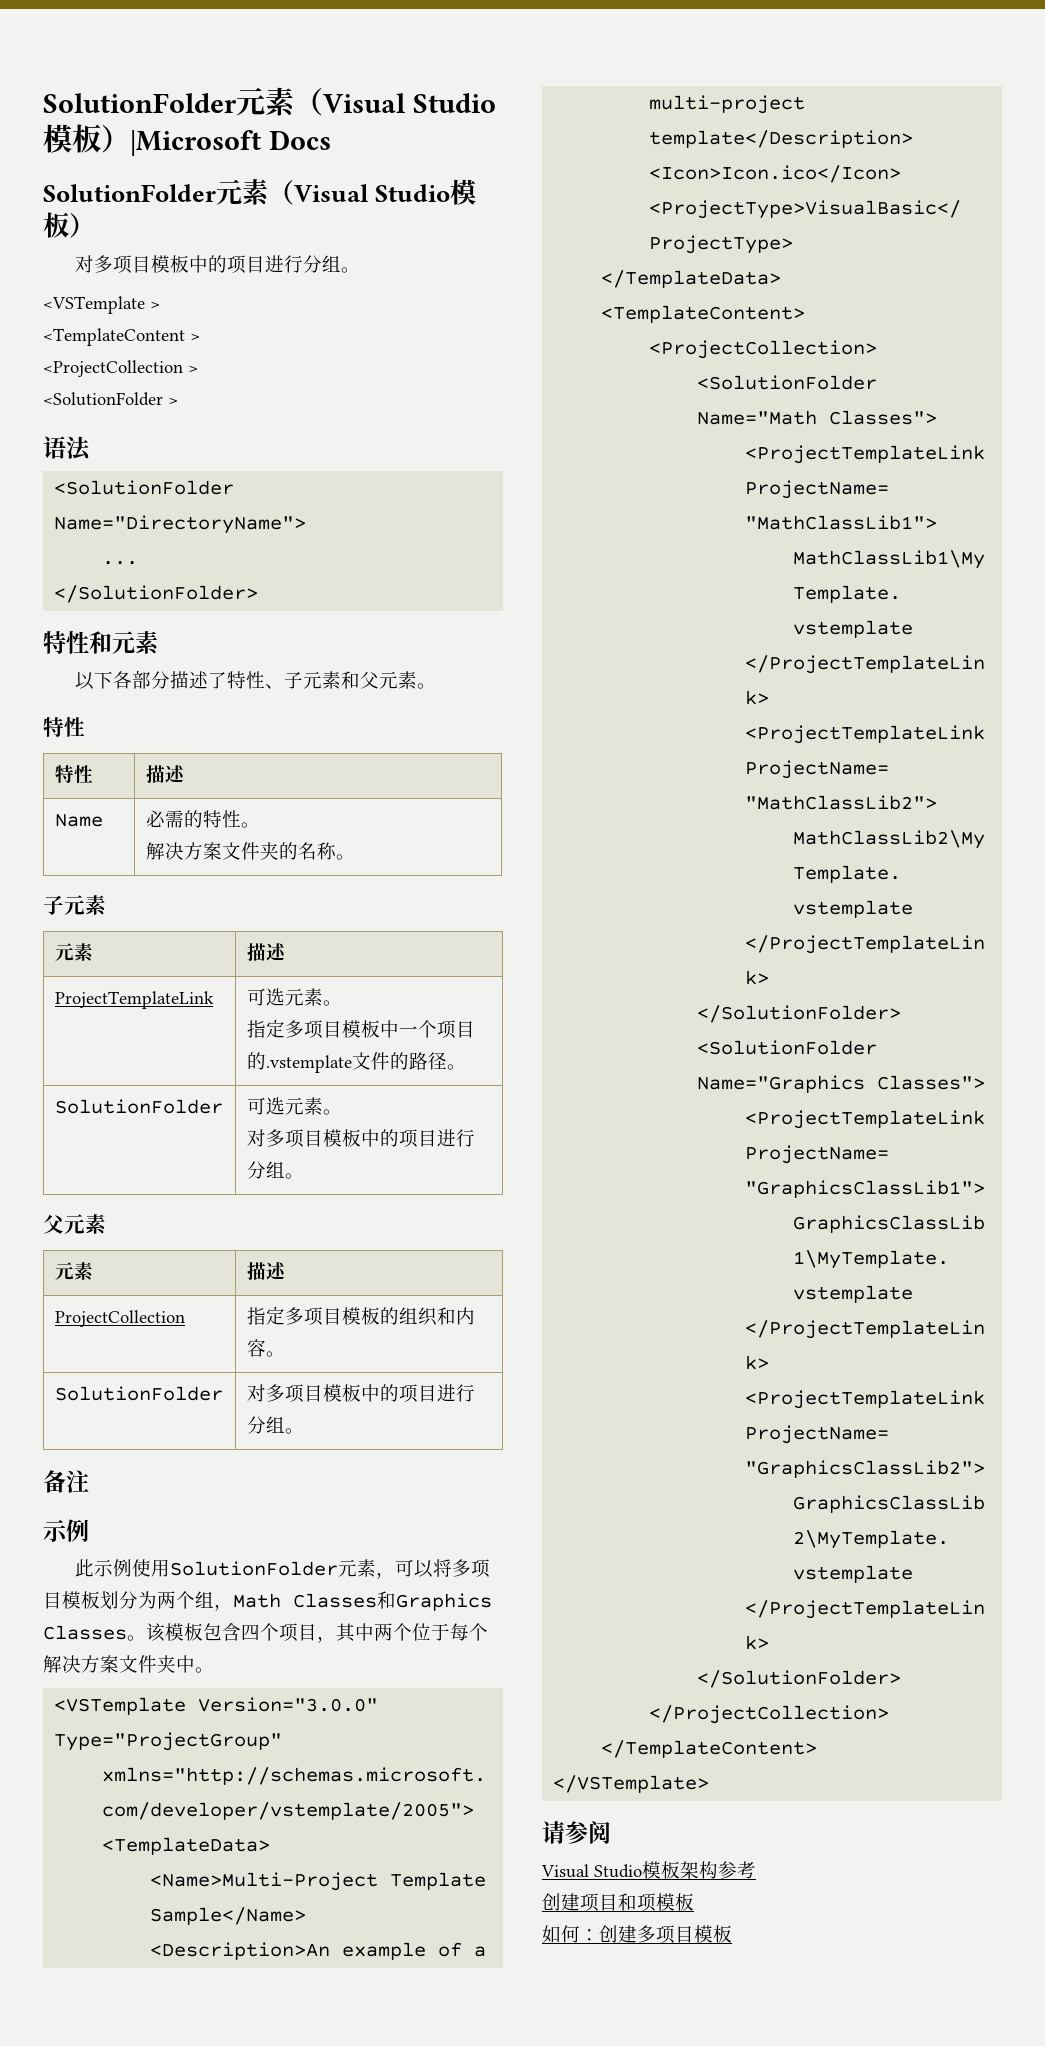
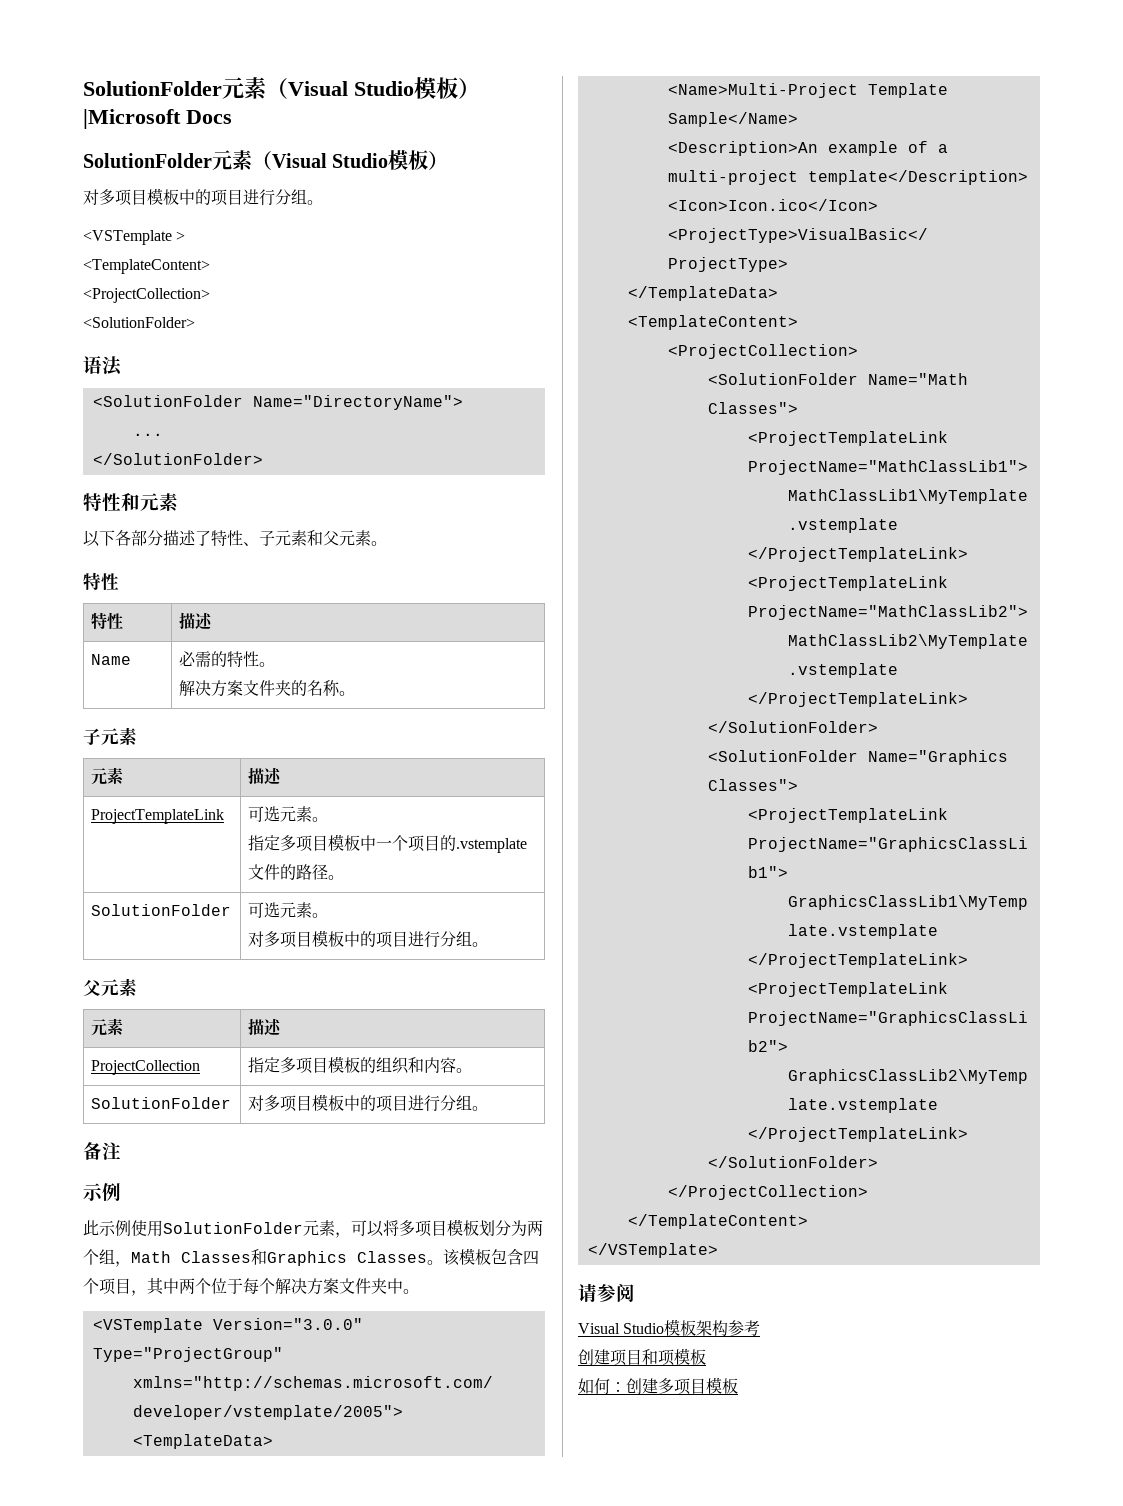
[43,328,200,346] [43,360,198,377] [43,392,178,406] <TemplateContent > // <ProjectCollection > // <SolutionFolder > -> [83,259,210,274] [83,288,210,303] [83,317,195,328] <TemplateContent> // <ProjectCollection> // <SolutionFolder>

